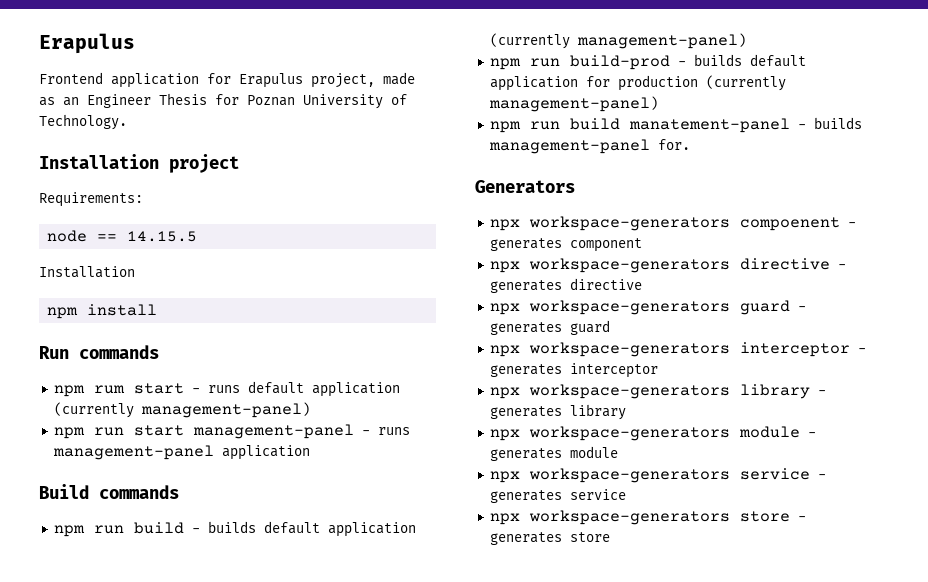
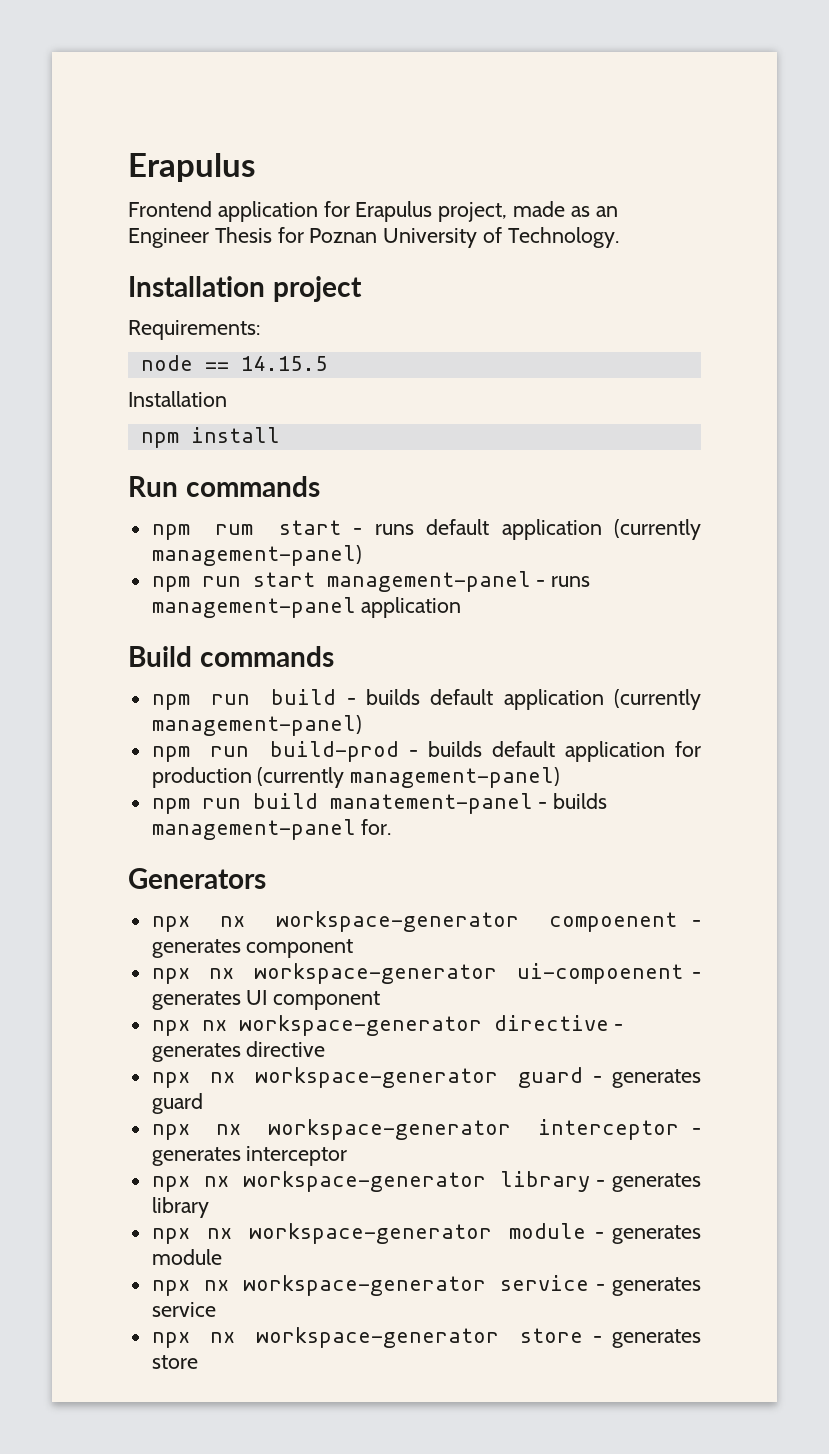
[528,216,730,231] workspace-generators -> [220,911,519,932] nx workspace-generator
[528,258,730,273] workspace-generators -> [209,963,702,984] [151,990,381,1010] [151,1015,482,1036] nx workspace-generator ui-compoenent - generates UI component // npx nx workspace-generator
[528,300,730,315] workspace-generators -> [209,1067,499,1088] nx workspace-generator
[528,342,730,357] workspace-generators -> [216,1119,512,1140] nx workspace-generator
[528,384,730,399] workspace-generators -> [203,1171,486,1192] nx workspace-generator
[528,426,730,441] workspace-generators -> [206,1223,493,1244] nx workspace-generator
[528,468,730,483] workspace-generators -> [203,1275,487,1296] nx workspace-generator
[528,510,730,525] workspace-generators -> [210,1327,500,1348] nx workspace-generator

